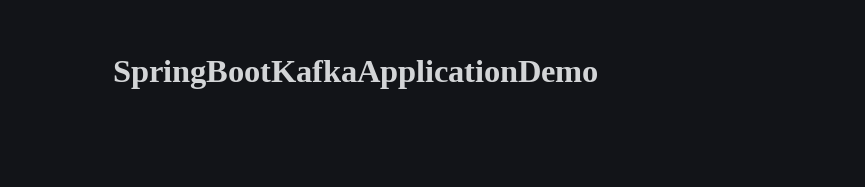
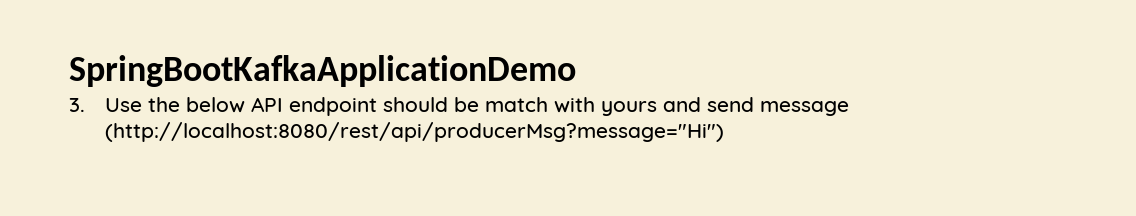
(598, 74) none -> [69,97,849,116] [104,122,724,142] // 3. Use the below API endpoint should be match with yours and send message (http://localhost:8080/rest/api/producerMsg?message="Hi")

